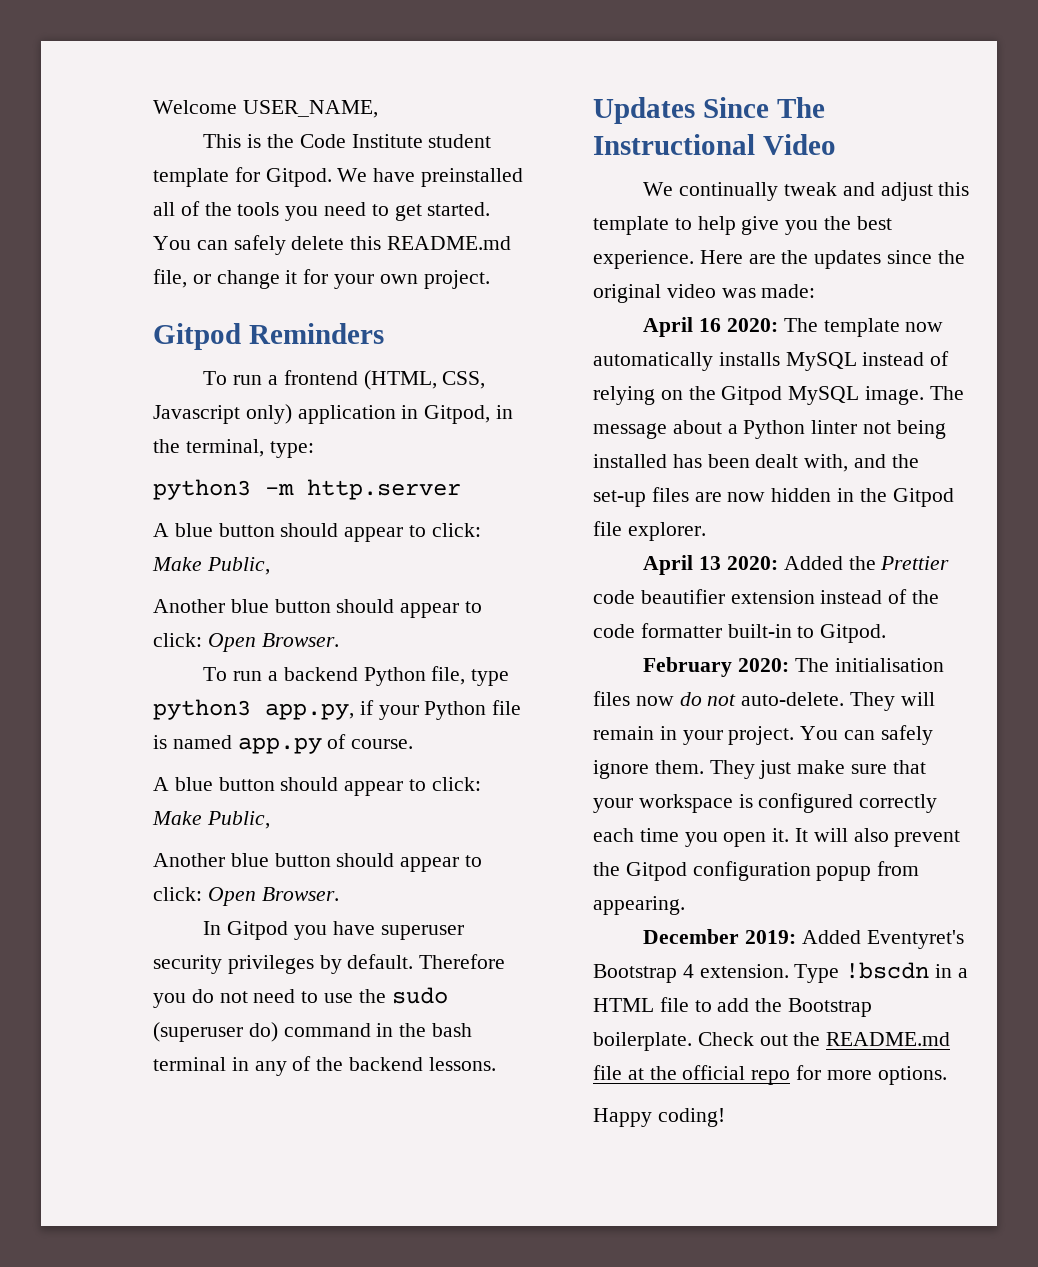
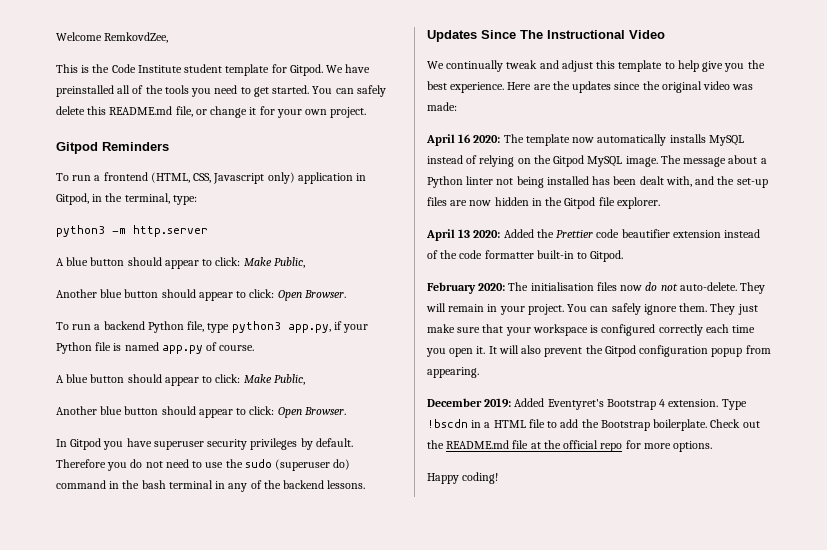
[242,100,378,118] USER_NAME, -> [104,32,169,43] RemkovdZee,

